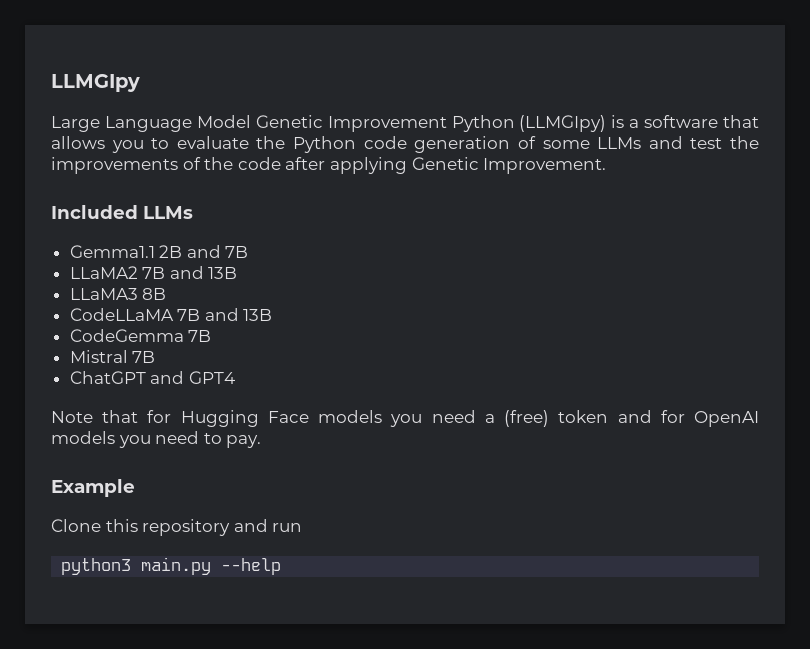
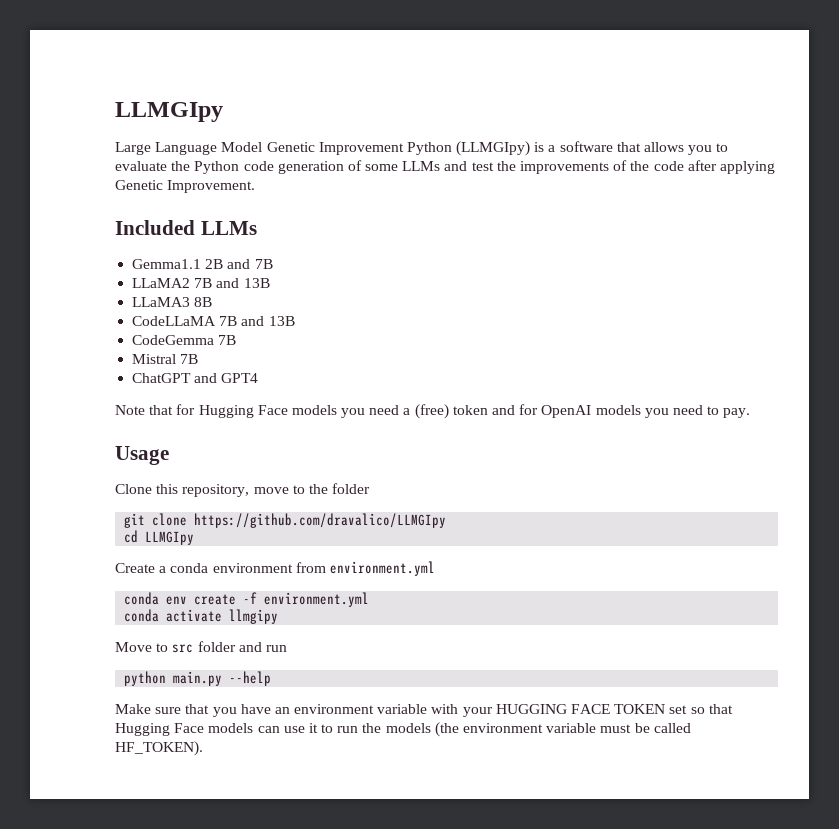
[51,479,135,497] Example -> [115,446,169,465] Usage
[142,519,231,536] repository -> [182,483,371,497] [124,513,447,528] [124,530,195,545] [115,561,435,576] [124,592,370,607] [124,609,279,624] [115,641,236,653] repository, move to the folder // git clone https://github.com/dravalico/LLMGIpy // cd LLMGIpy // Create a conda environment from environment.yml // conda env create -f environment.yml // conda activate llmgipy // Move to src folder
[61,558,132,575] python3 -> [124,671,167,686] python
(282, 566) none -> [115,704,733,717] [115,722,691,737] [115,741,203,756] // Make sure that you have an environment variable with your HUGGING FACE TOKEN set so that Hugging Face models can use it to run the models (the environment variable must be called HF_TOKEN).

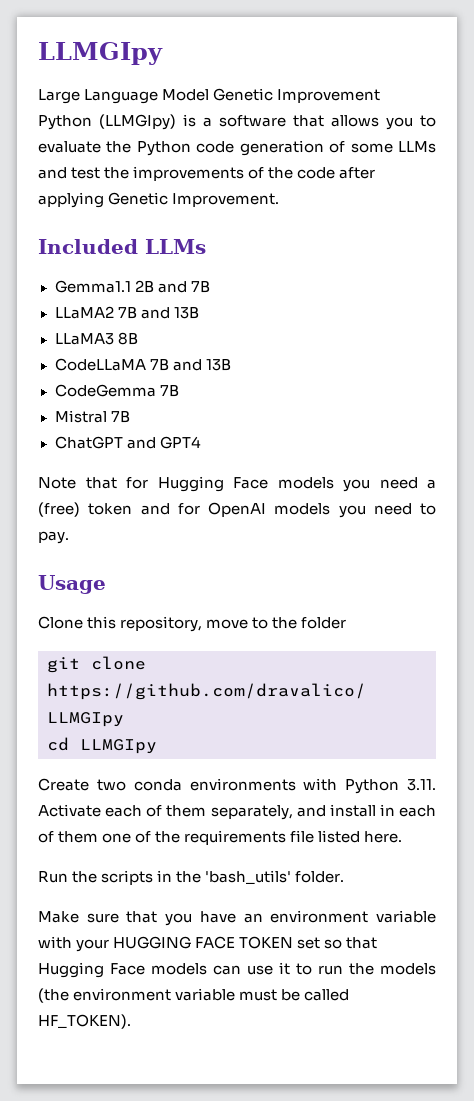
[159,561,435,576] [124,592,370,607] [124,609,279,624] [115,641,287,653] [124,671,272,686] a conda environment from environment.yml // conda env create -f environment.yml // conda activate llmgipy // Move to src folder and run // python main.py --help -> [96,778,436,794] [38,804,436,820] [38,830,403,845] [38,870,345,885] two conda environments with Python 3.11. Activate each of them separately, and install in each of them one of the requirements file listed here. // Run the scripts in the 'bash_utils' folder.

